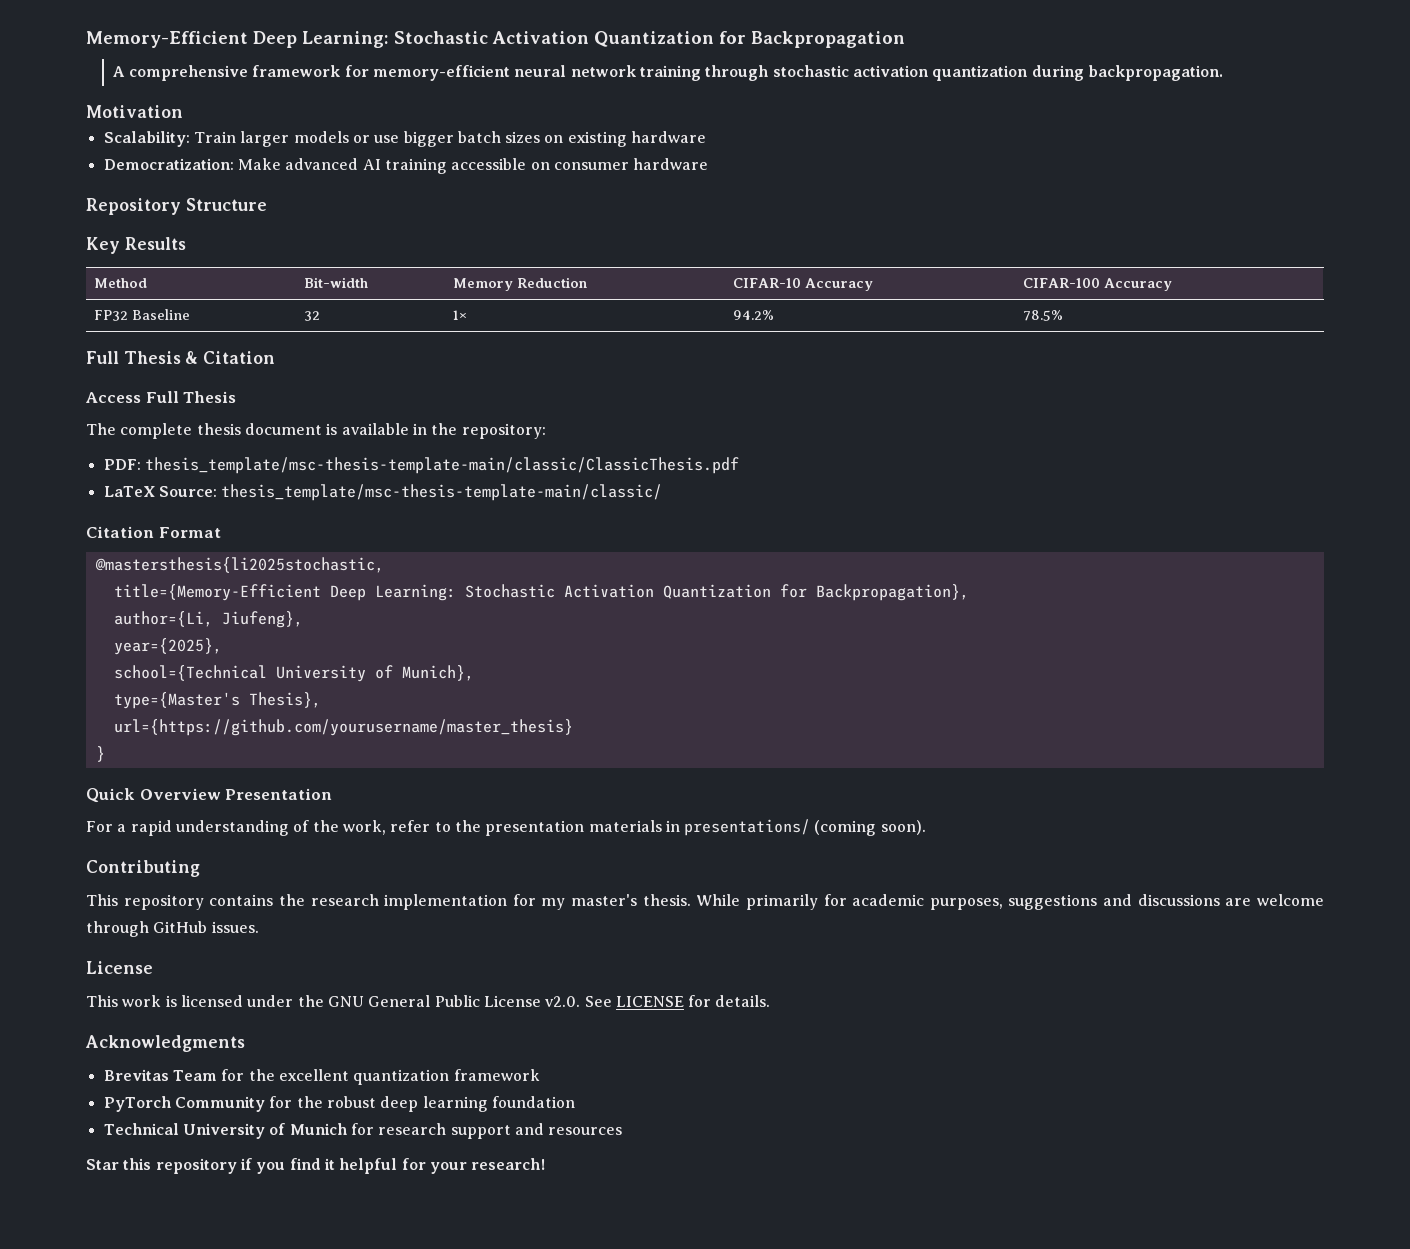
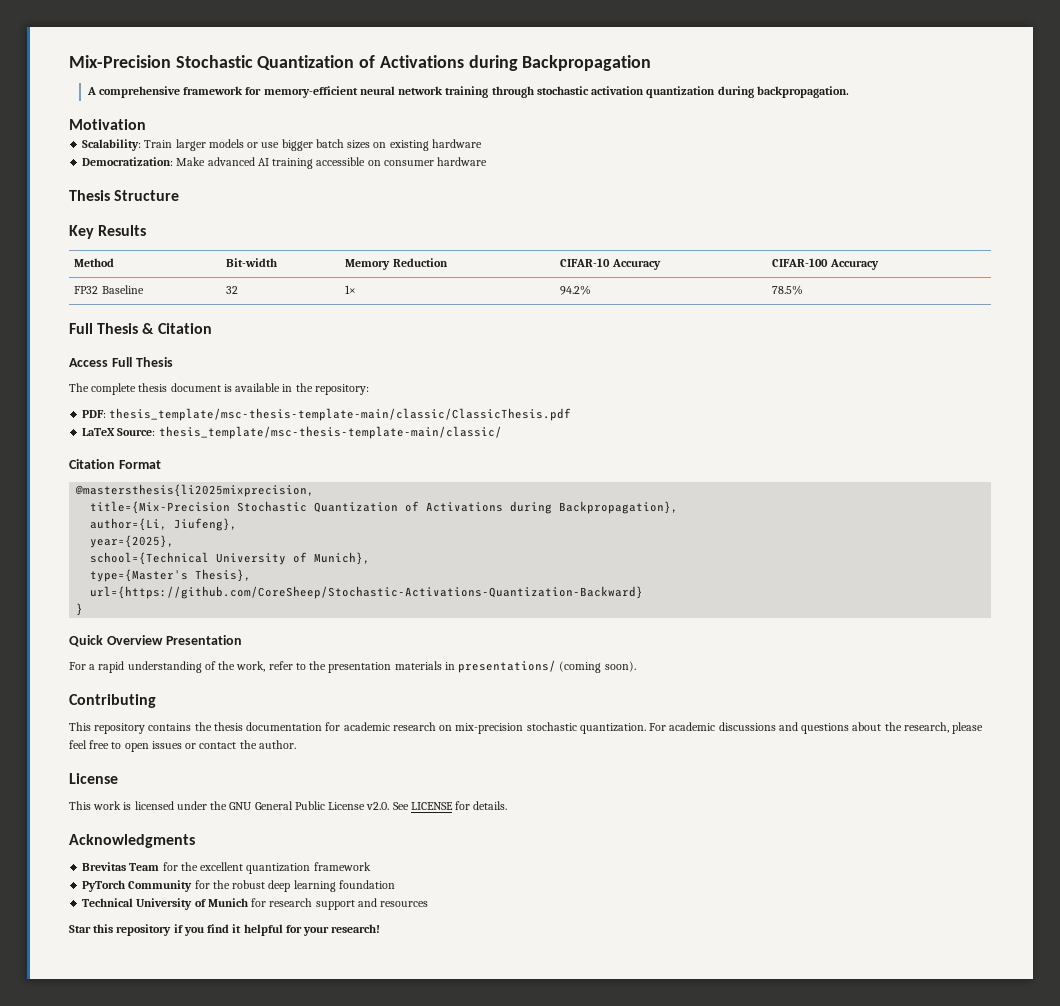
[86,31,746,48] Memory-Efficient Deep Learning: Stochastic Activation Quantization for -> [69,55,518,71] Mix-Precision Stochastic Quantization of Activations during
[86,198,181,215] Repository -> [69,190,110,201] Thesis
[94,557,384,573] [113,584,807,601] @mastersthesis{li2025stochastic, // title={Memory-Efficient Deep Learning: Stochastic Activation Quantization for -> [75,484,315,497] [90,501,553,514] @mastersthesis{li2025mixprecision, // title={Mix-Precision Stochastic Quantization of Activations during
[113,719,573,736] url={https://github.com/yourusername/master_thesis} -> [90,586,644,599] url={https://github.com/CoreSheep/Stochastic-Activations-Quantization-Backward}
[310,894,1324,910] [86,921,259,937] research implementation for my master's thesis. While primarily for academic purposes, suggestions and discussions are welcome through GitHub issues. -> [213,722,984,734] [69,740,296,752] thesis documentation for academic research on mix-precision stochastic quantization. For academic discussions and questions about the research, please feel free to open issues or contact the author.

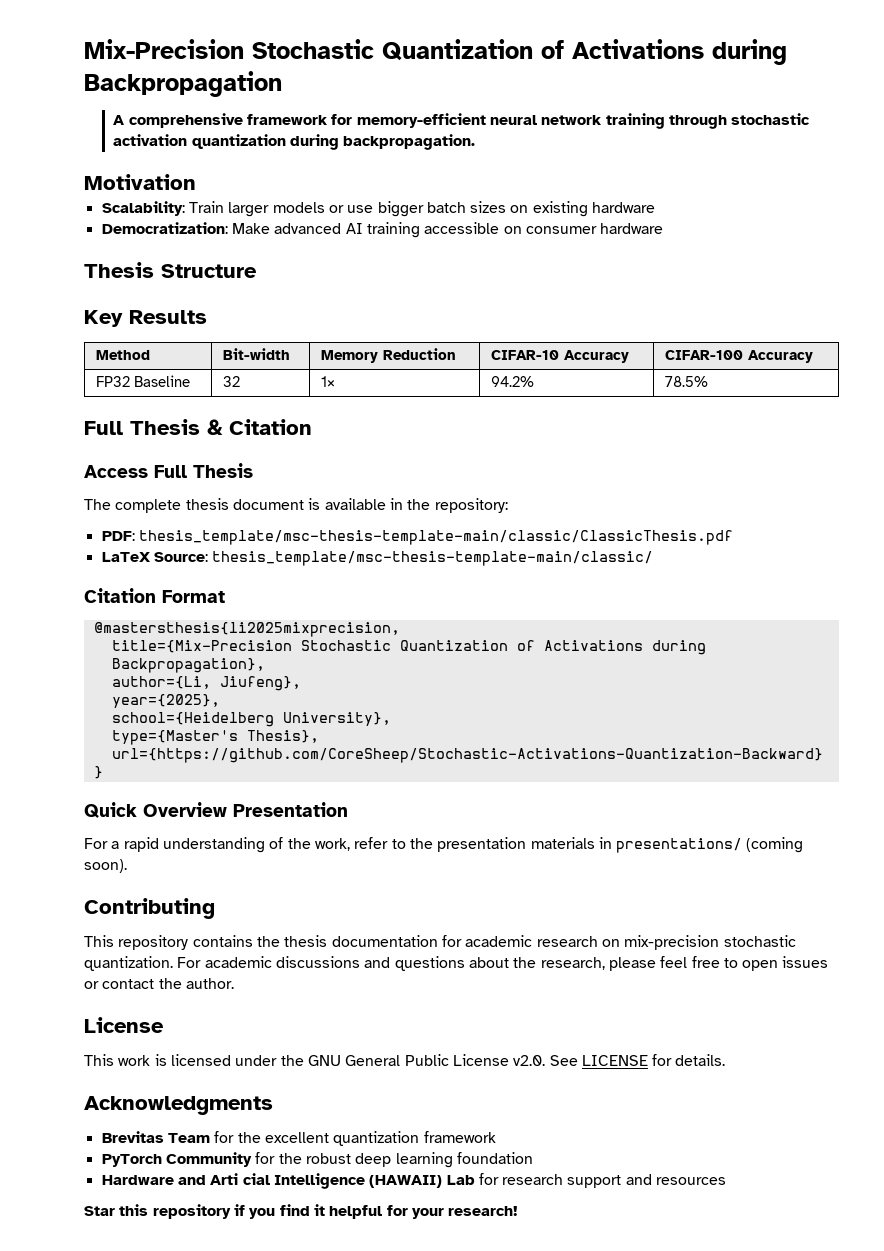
[90,552,371,565] school={Technical University of Munich}, -> [111,712,391,727] school={Heidelberg University},
[82,898,248,910] Technical University of Munich -> [101,1173,475,1189] Hardware and Arti cial Intelligence (HAWAII) Lab

